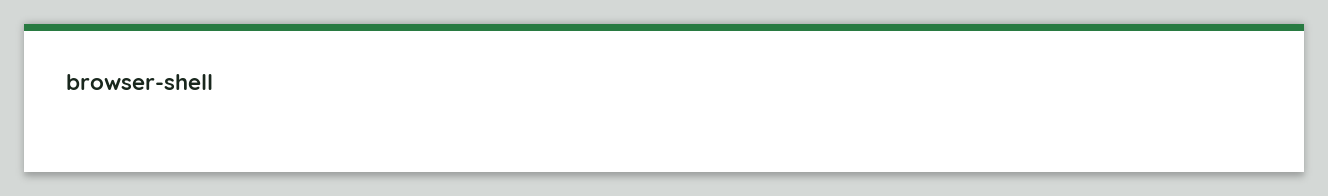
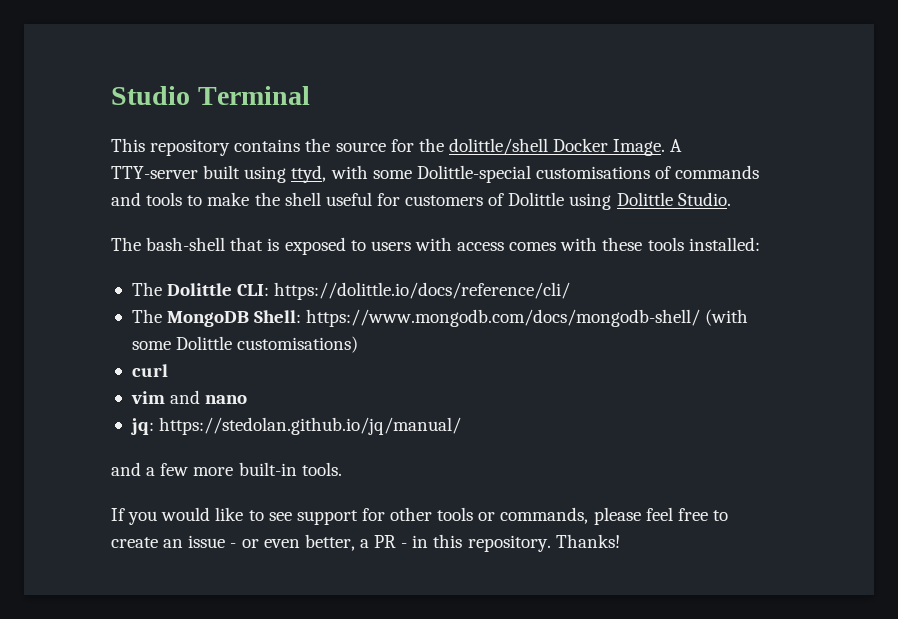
[66,74,213,90] browser-shell -> [111,86,310,105] [111,138,683,156] [111,165,760,183] [111,192,731,210] [111,237,760,255] [131,282,571,300] [131,309,749,327] [131,336,359,353] [131,364,168,377] [130,390,248,404] [130,417,462,435] [111,462,342,476] [111,507,728,525] [111,534,620,552] Studio Terminal // This repository contains the source for the dolittle/shell Docker Image. A TTY-server built using ttyd, with some Dolittle-special customisations of commands and tools to make the shell useful for customers of Dolittle using Dolittle Studio. // The bash-shell that is exposed to users with access comes with these tools installed: // The Dolittle CLI: https://dolittle.io/docs/reference/cli/ // The MongoDB Shell: https://www.mongodb.com/docs/mongodb-shell/ (with some Dolittle customisations) // curl // vim and nano // jq: https://stedolan.github.io/jq/manual/ // and a few more built-in tools. // If you would like to see support for other tools or commands, please feel free to create an issue - or even better, a PR - in this repository. Thanks!

